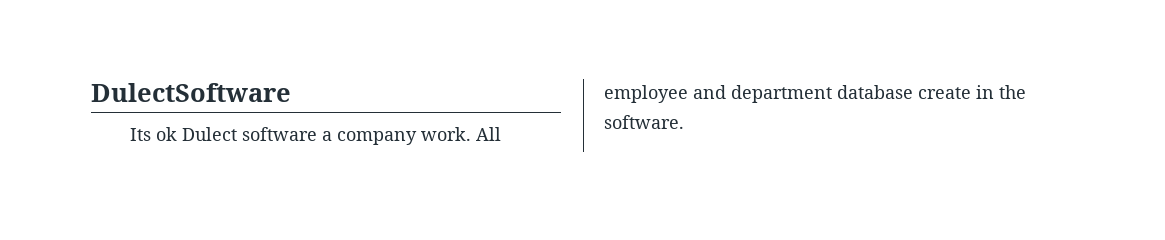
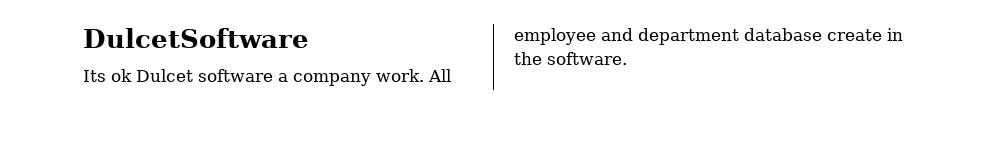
[91,83,291,102] DulectSoftware -> [83,28,309,48] DulcetSoftware
[182,127,238,141] Dulect -> [136,69,193,82] Dulcet

